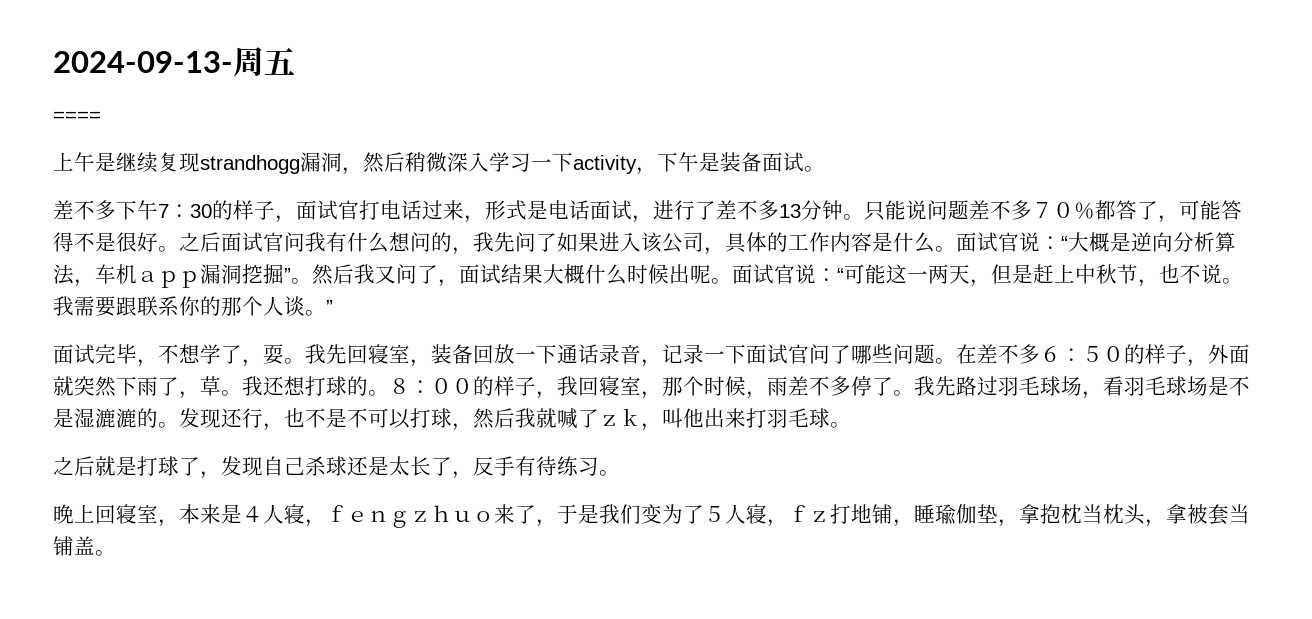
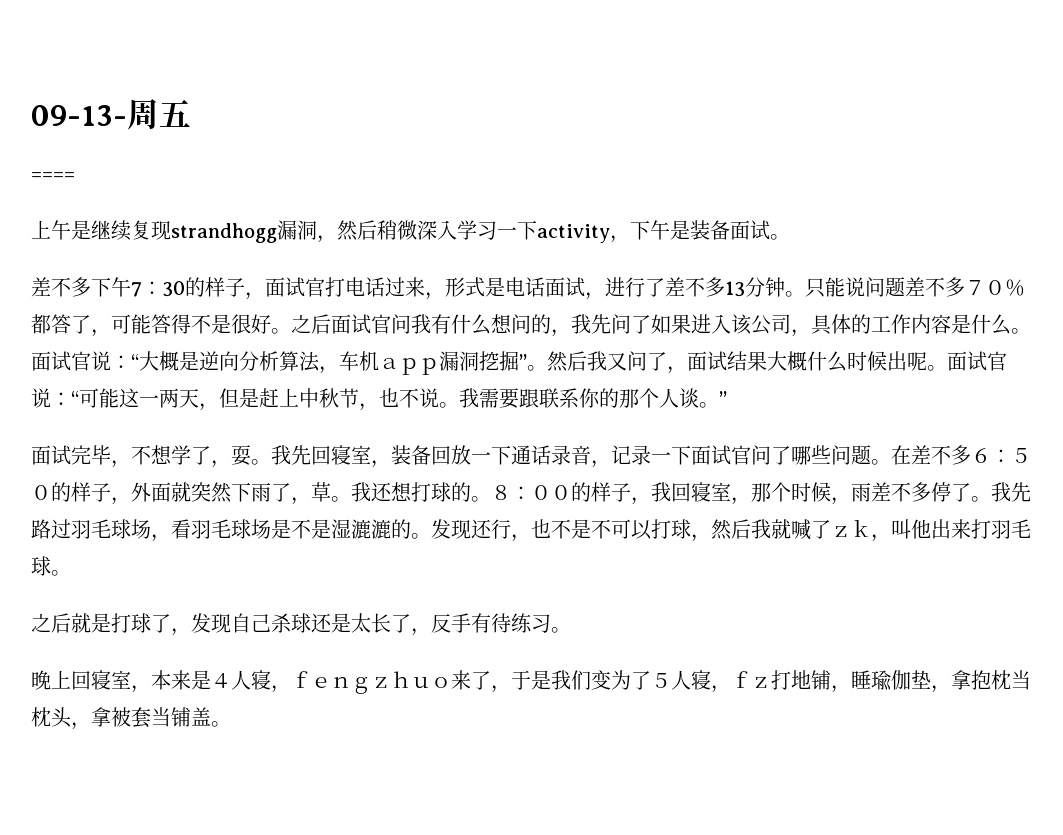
[53,51,233,73] 2024-09-13- -> [31,105,127,126] 09-13-

